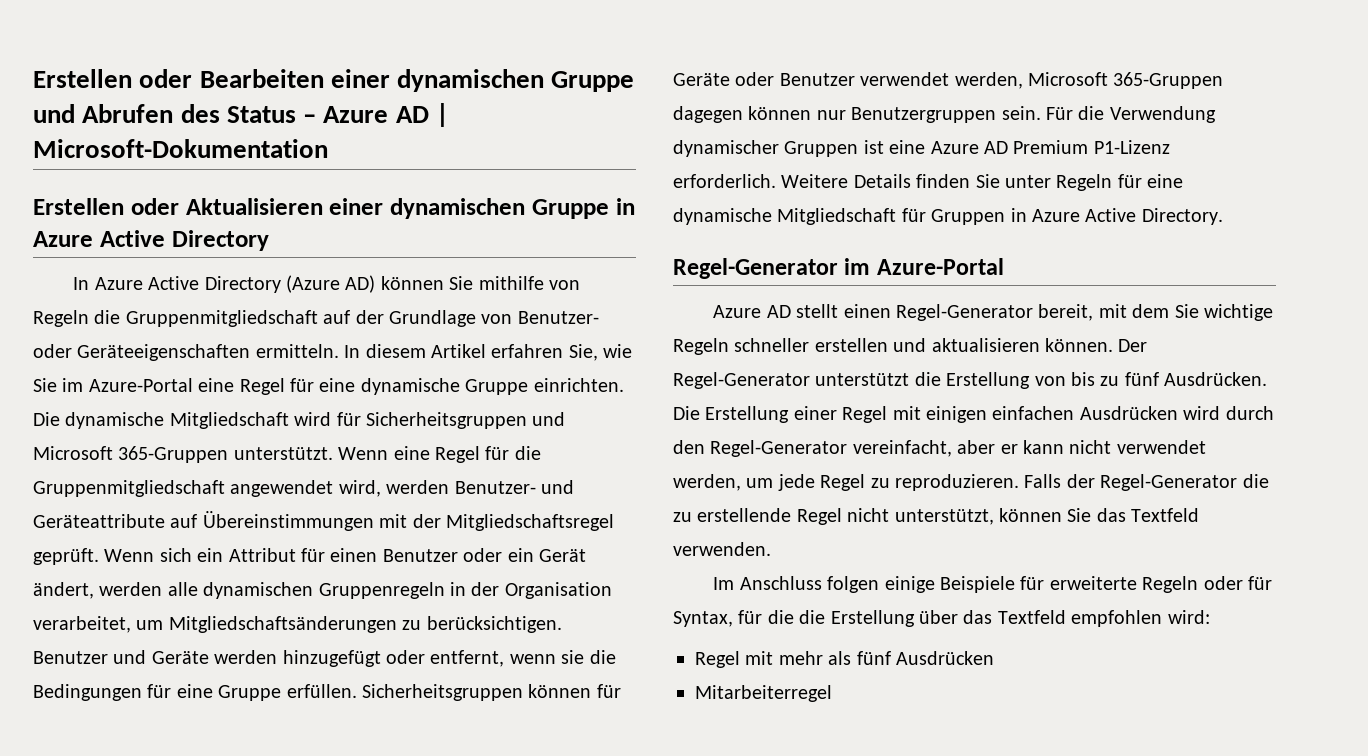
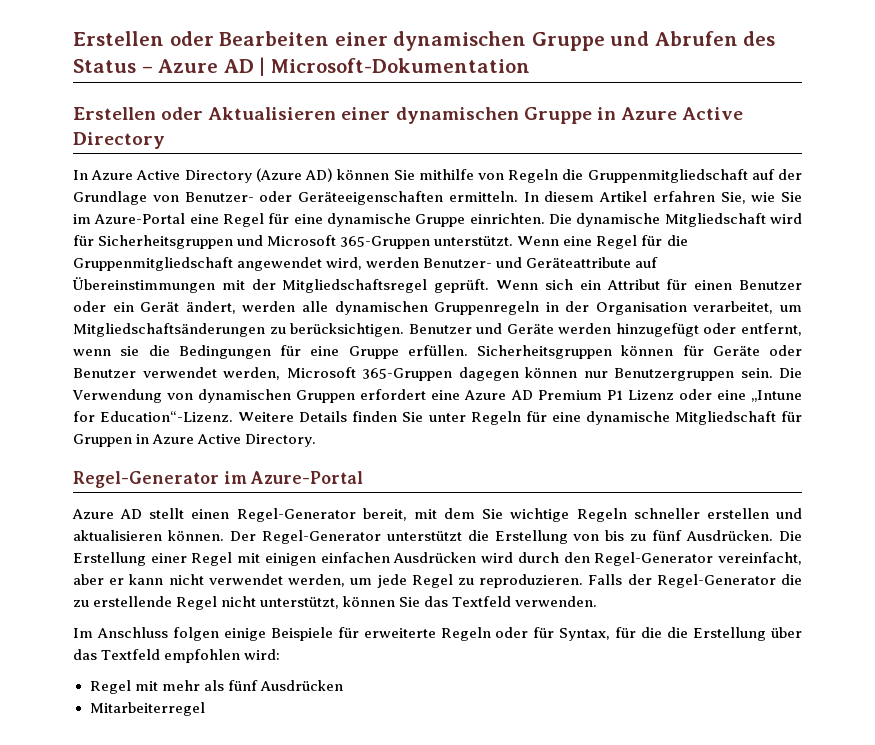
[1046,106,1216,123] [673,140,1170,157] [673,174,776,188] Für die Verwendung dynamischer Gruppen ist eine Azure AD Premium P1-Lizenz erforderlich. -> [779,368,802,378] [72,389,803,403] [73,411,234,422] Die Verwendung von dynamischen Gruppen erfordert eine Azure AD Premium P1 Lizenz oder eine „Intune for Education“-Lizenz.

